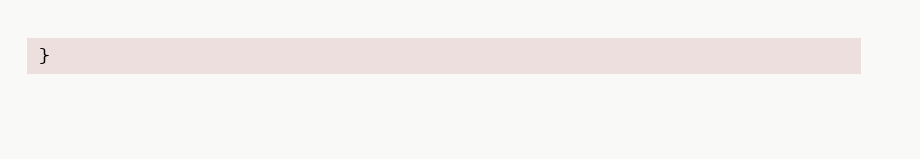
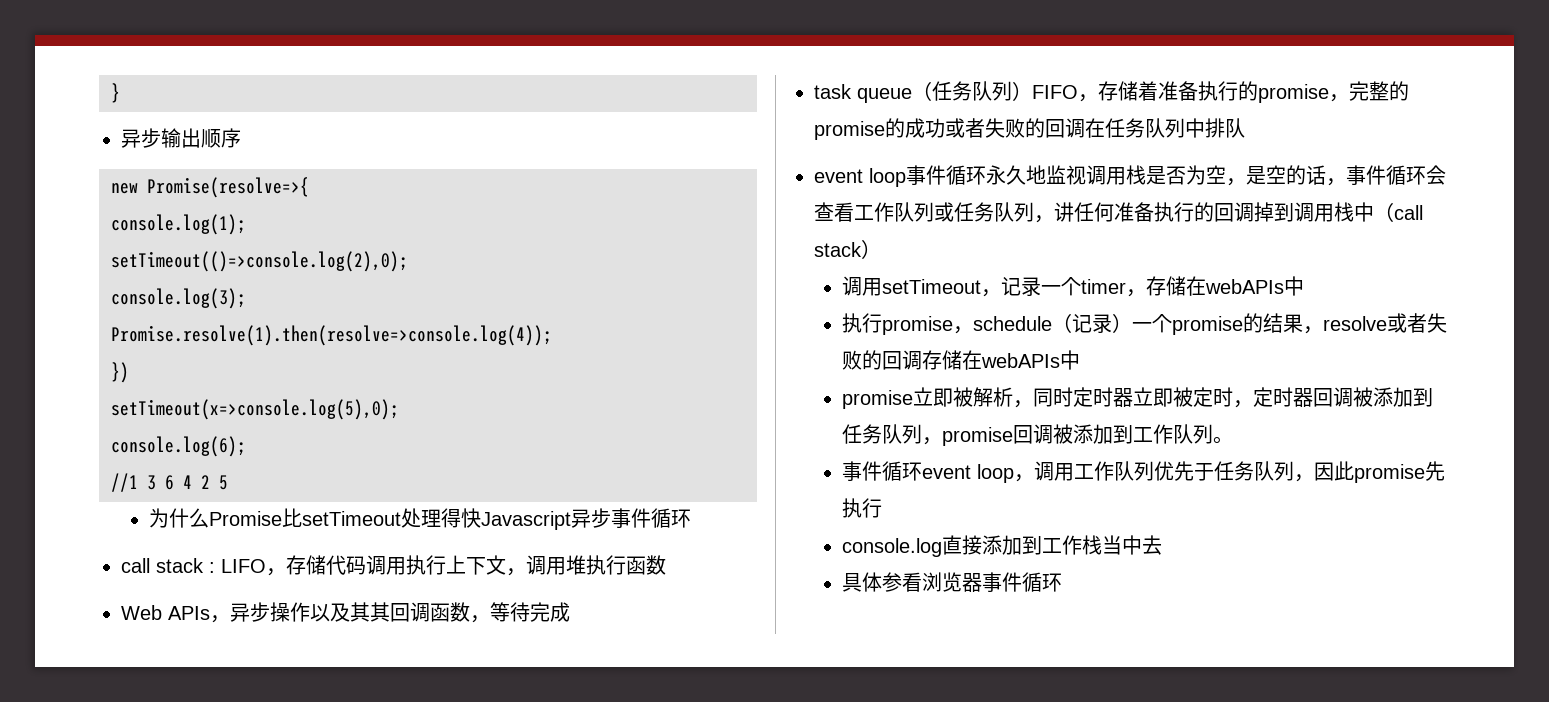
(50, 56) none -> [121,128,241,148] [111,177,309,198] [111,214,246,235] [111,251,408,272] [111,288,246,309] [111,325,552,346] [111,362,129,383] [111,399,399,420] [111,436,246,457] [111,473,228,492] [148,508,691,530] [121,555,666,576] [121,602,570,623] [814,81,1409,103] [814,118,1245,140] [814,165,1446,187] [814,202,1423,223] [814,239,881,259] [841,276,1304,297] [841,313,1447,335] [841,350,1080,370] [841,387,1433,409] [841,424,1233,446] [841,461,1445,483] [841,498,882,518] [841,535,1162,557] [841,572,1062,592] // 异步输出顺序 // new Promise(resolve=>{ // console.log(1); // setTimeout(()=>console.log(2),0); // console.log(3); // Promise.resolve(1).then(resolve=>console.log(4)); // }) // setTimeout(x=>console.log(5),0); // console.log(6); // //1 3 6 4 2 5 // 为什么Promise比setTimeout处理得快Javascript异步事件循环 // call stack : LIFO，存储代码调用执行上下文，调用堆执行函数 // Web APIs，异步操作以及其其回调函数，等待完成 // task queue（任务队列）FIFO，存储着准备执行的promise，完整的promise的成功或者失败的回调在任务队列中排队 // event loop事件循环永久地监视调用栈是否为空，是空的话，事件循环会查看工作队列或任务队列，讲任何准备执行的回调掉到调用栈中（call stack） // 调用setTimeout，记录一个timer，存储在webAPIs中 // 执行promise，schedule（记录）一个promise的结果，resolve或者失败的回调存储在webAPIs中 // promise立即被解析，同时定时器立即被定时，定时器回调被添加到任务队列，promise回调被添加到工作队列。 // 事件循环event loop，调用工作队列优先于任务队列，因此promise先执行 // console.log直接添加到工作栈当中去 // 具体参看浏览器事件循环

